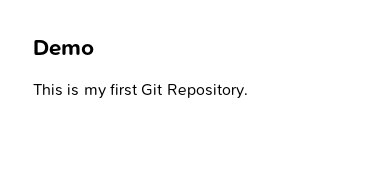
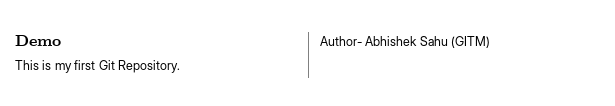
(248, 91) none -> [320,36,491,48] // Author- Abhishek Sahu (GITM)

